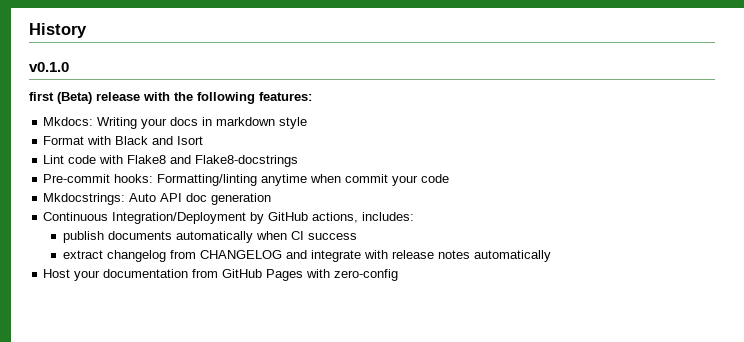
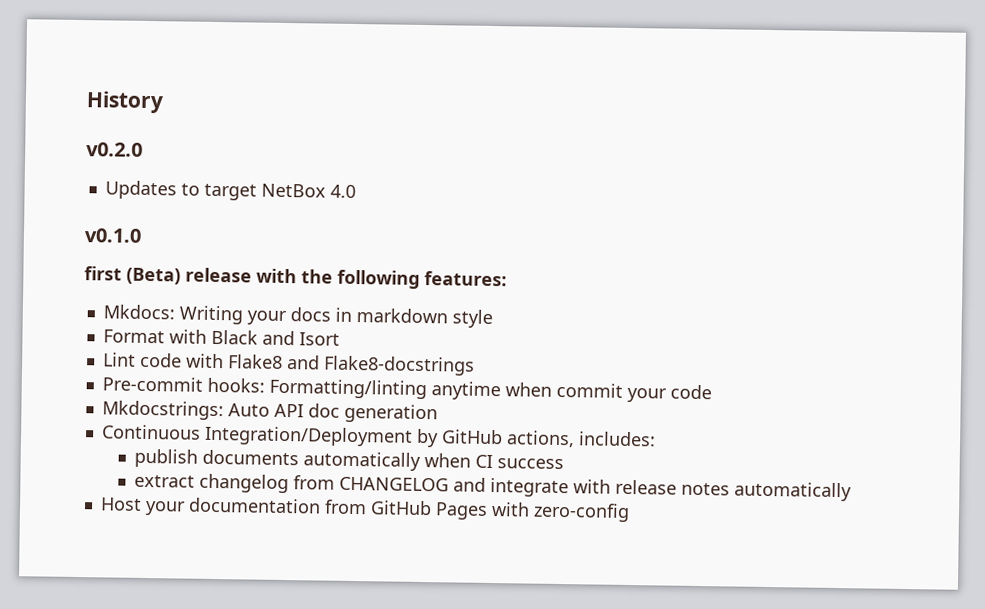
(87, 30) none -> [86,142,143,157] [104,180,356,201] // v0.2.0 // Updates to target NetBox 4.0

